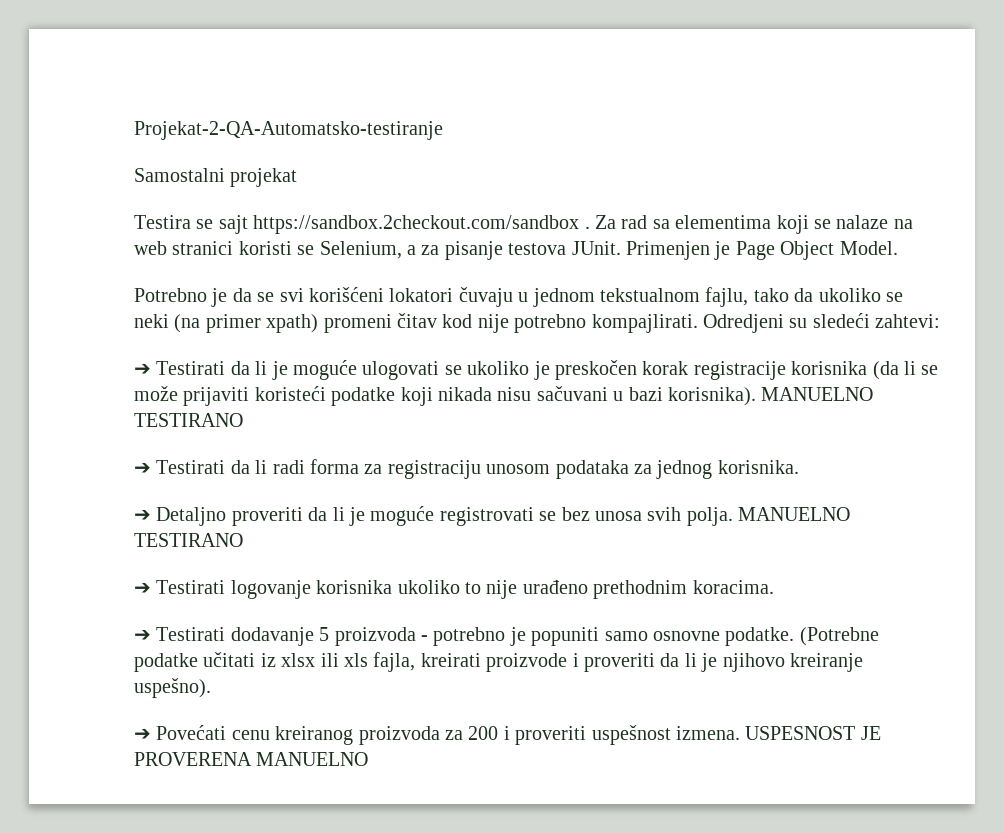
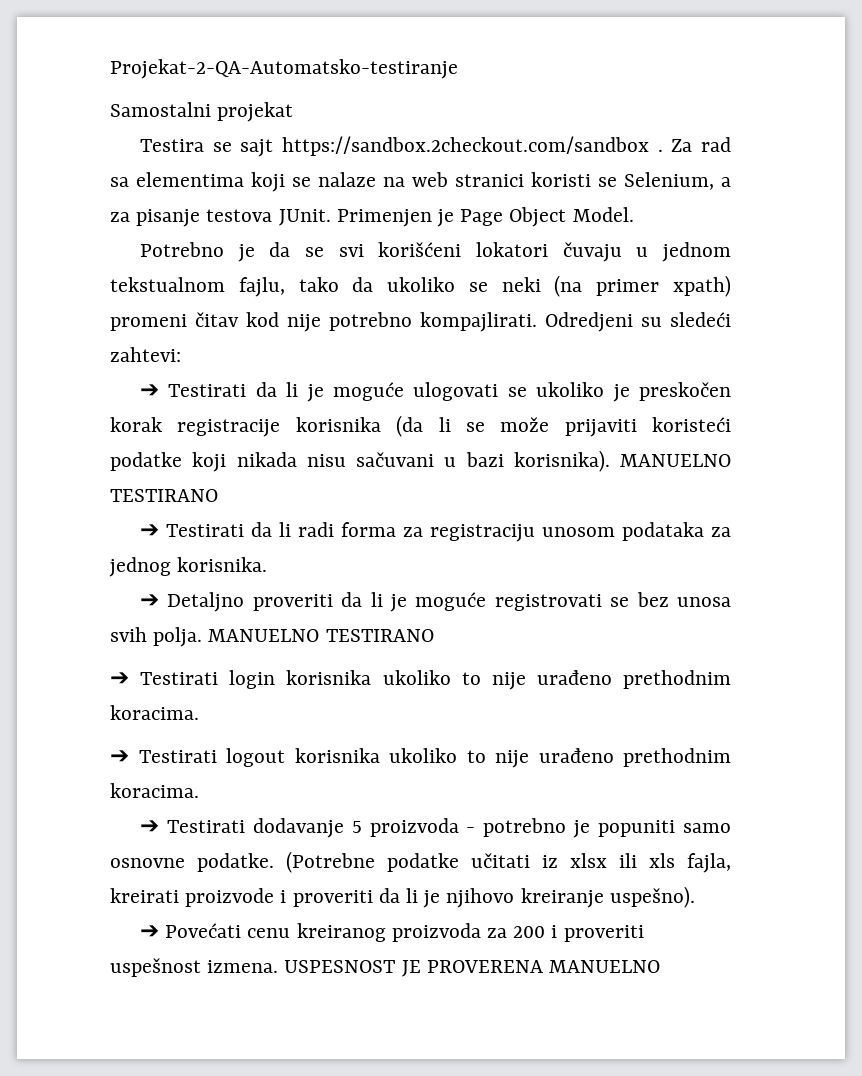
[230,580,311,599] logovanje -> [229,670,731,690] [110,705,199,720] [110,748,285,767] login korisnika ukoliko to nije urađeno prethodnim koracima. // ➔ Testirati logout

